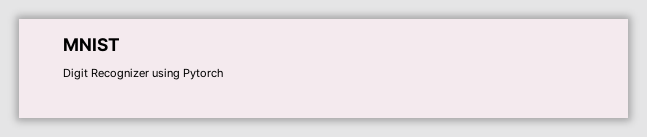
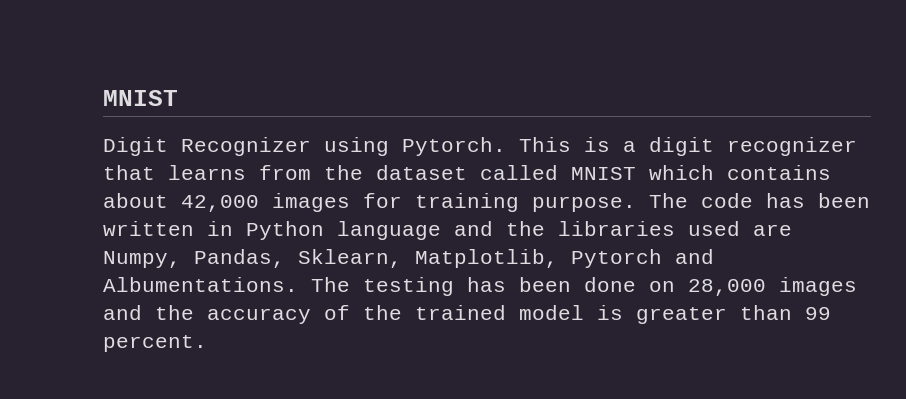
[183,68,224,80] Pytorch -> [402,137,857,156] [103,165,831,180] [103,193,870,212] [103,221,792,240] [103,249,714,268] [103,277,857,296] [103,305,831,324] [103,335,207,352] Pytorch. This is a digit recognizer that learns from the dataset called MNIST which contains about 42,000 images for training purpose. The code has been written in Python language and the libraries used are Numpy, Pandas, Sklearn, Matplotlib, Pytorch and Albumentations. The testing has been done on 28,000 images and the accuracy of the trained model is greater than 99 percent.

